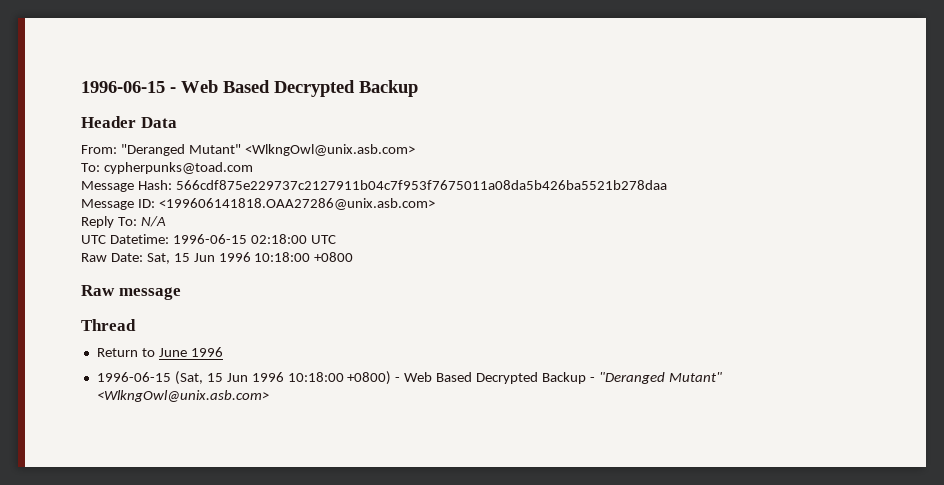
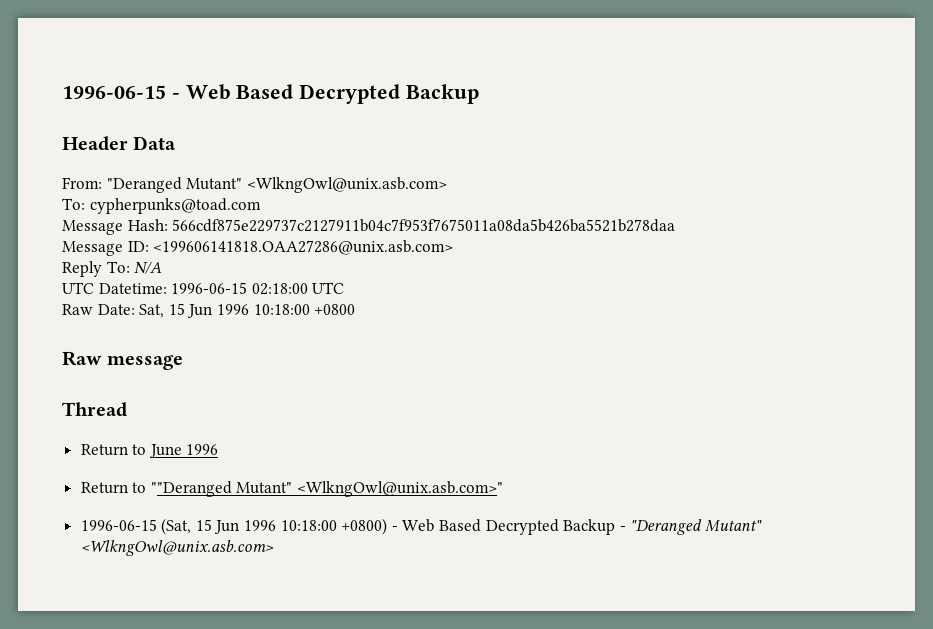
(223, 352) none -> [80,481,504,497] // Return to ""Deranged Mutant" <WlkngOwl@unix.asb.com>"

